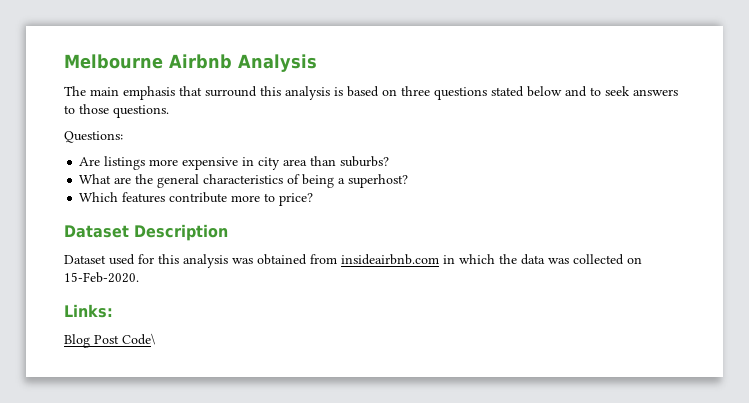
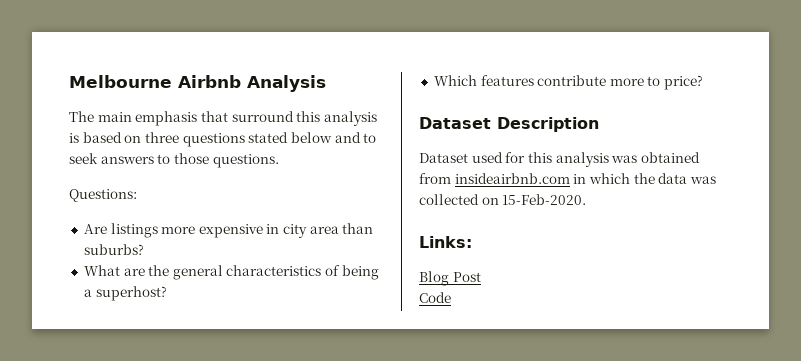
[122,333,155,345] Code\ -> [419,292,451,303] // Code

